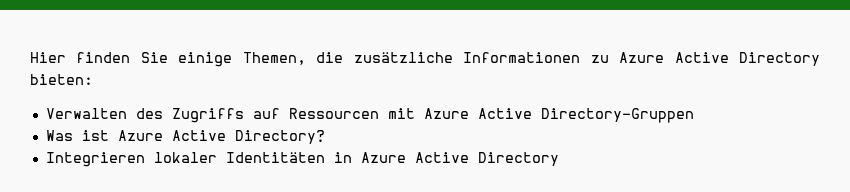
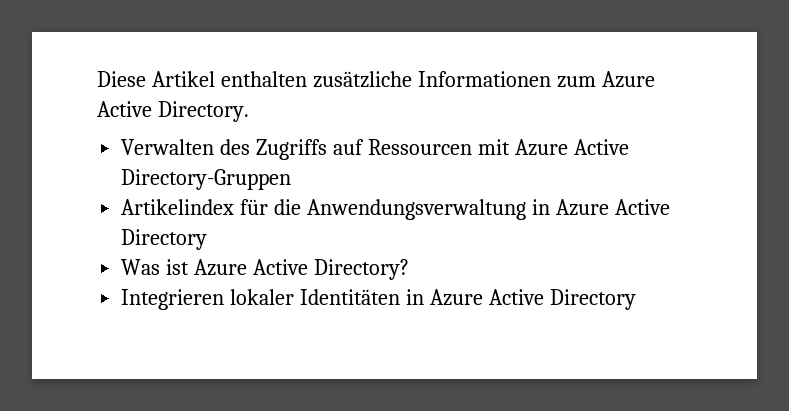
[30,52,344,67] Hier finden Sie einige Themen, die -> [97,71,307,87] Diese Artikel enthalten
[590,52,821,66] [30,74,93,85] zu Azure Active Directory bieten: -> [556,71,655,88] [97,101,249,122] zum Azure Active Directory.
(694, 115) none -> [121,199,670,220] [121,229,208,250] // Artikelindex für die Anwendungsverwaltung in Azure Active Directory

